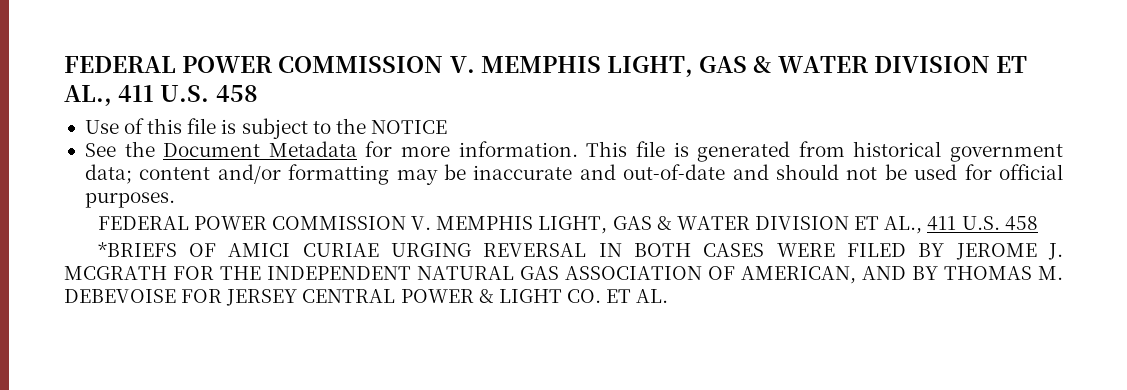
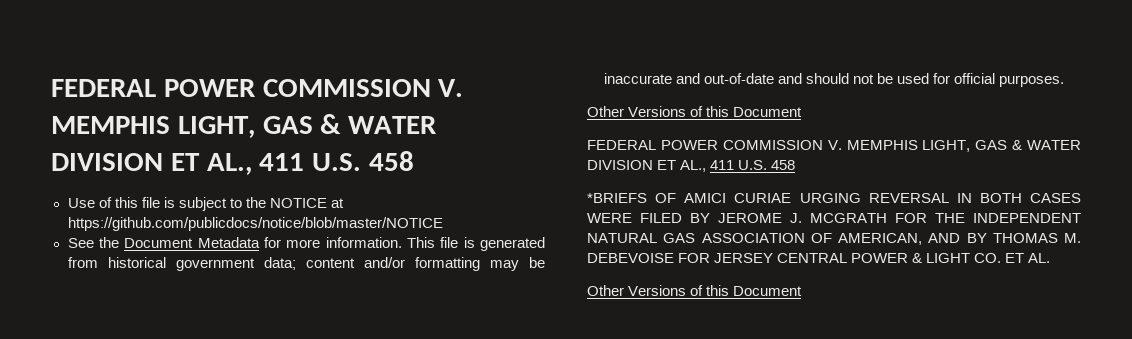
(447, 127) none -> [330,198,344,208] [67,217,443,231] at https://github.com/publicdocs/notice/blob/master/NOTICE
(175, 200) none -> [587,106,803,117] // Other Versions of this Document
(669, 296) none -> [587,285,803,296] // Other Versions of this Document

